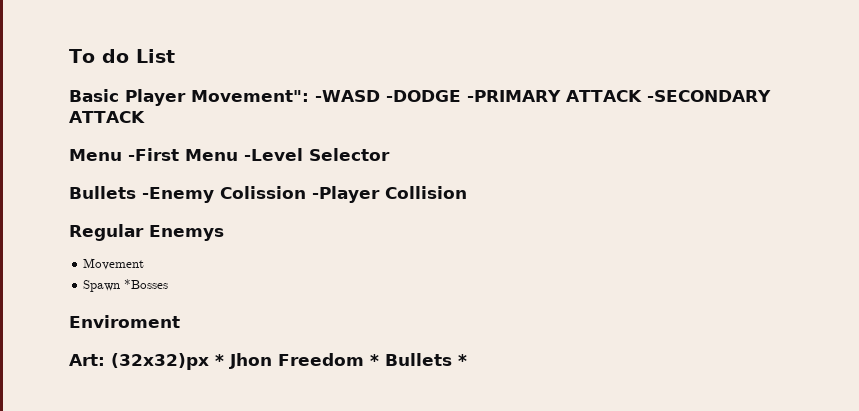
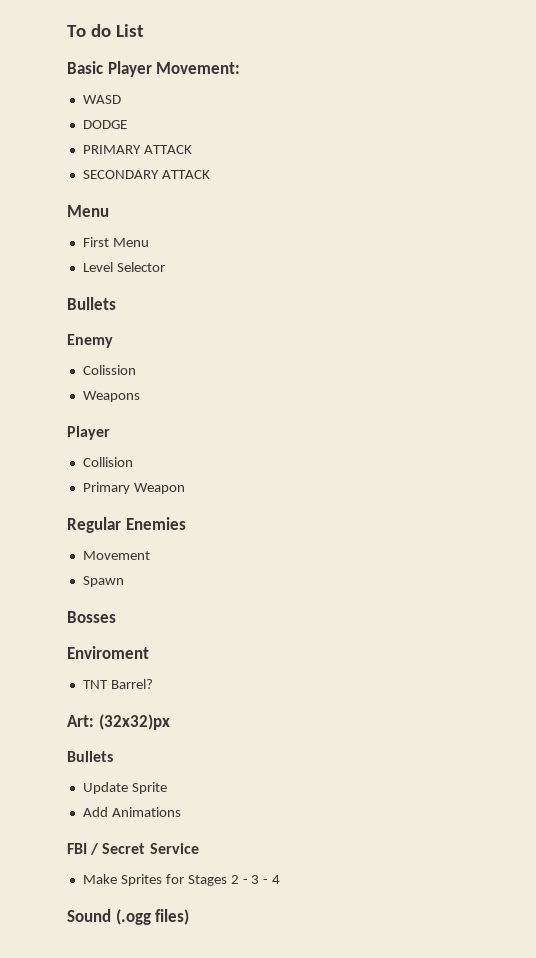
[191,90,771,102] Movement": -WASD -DODGE -PRIMARY ATTACK -SECONDARY -> [156,62,241,74] [82,95,121,104] [82,120,127,129] [82,145,192,154] [82,170,159,179] Movement: // WASD // DODGE // PRIMARY ATTACK // SECONDARY
[128,148,303,161] -First Menu -Level -> [82,237,149,247] [82,262,113,272] // First Menu // Level
[142,187,214,203] -Enemy -> [67,334,113,348] // Enemy //
[312,186,380,203] -Player -> [82,391,140,402] [67,426,110,440] // Weapons // Player //
(467, 192) none -> [82,482,185,494] // Primary Weapon
[149,225,224,241] Enemys -> [125,517,186,530] Enemies
[124,279,169,289] *Bosses -> [67,611,116,623] // Bosses
(180, 321) none -> [82,679,153,689] // TNT Barrel?
[215,353,467,369] * Jhon Freedom * Bullets * -> [67,751,113,762] [82,782,167,794] [82,807,181,817] [67,843,199,855] [82,874,281,886] [67,909,190,925] // Bullets // Update Sprite // Add Animations // FBI / Secret Service // Make Sprites for Stages 2 - 3 - 4 // Sound (.ogg files)

